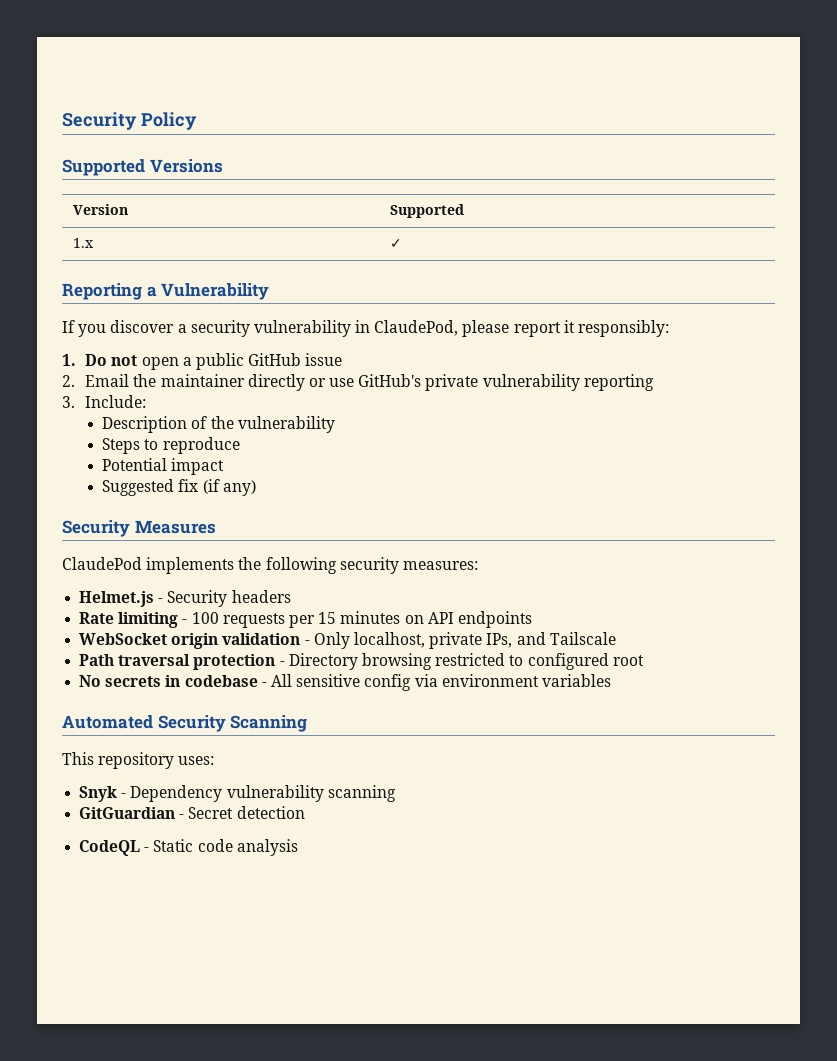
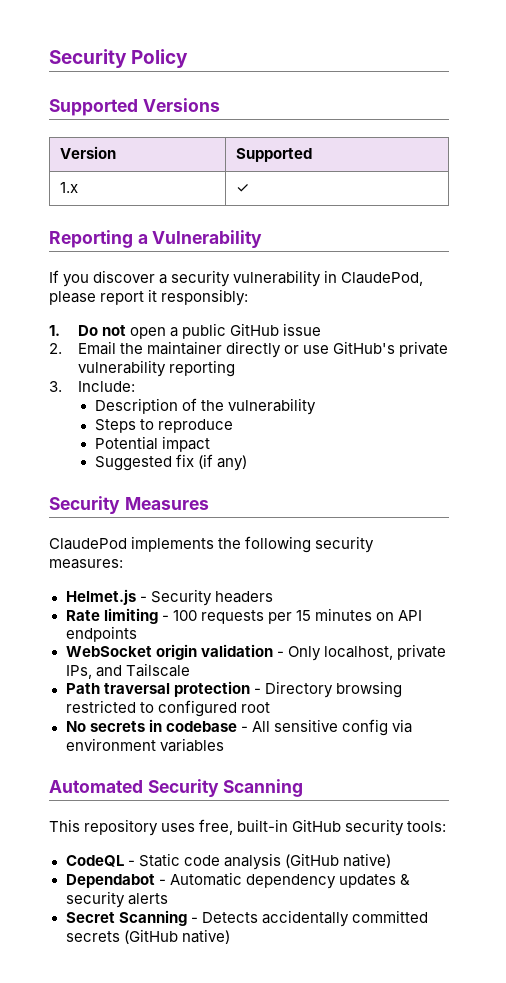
[178,756,215,765] [79,785,396,802] [79,806,305,819] uses: // Snyk - Dependency vulnerability scanning // GitGuardian - Secret detection -> [161,819,447,836] uses free, built-in GitHub security tools:
(298, 847) none -> [284,853,391,868] [65,872,410,889] [65,891,168,908] [65,910,428,927] [65,929,230,944] (GitHub native) // Dependabot - Automatic dependency updates & security alerts // Secret Scanning - Detects accidentally committed secrets (GitHub native)

